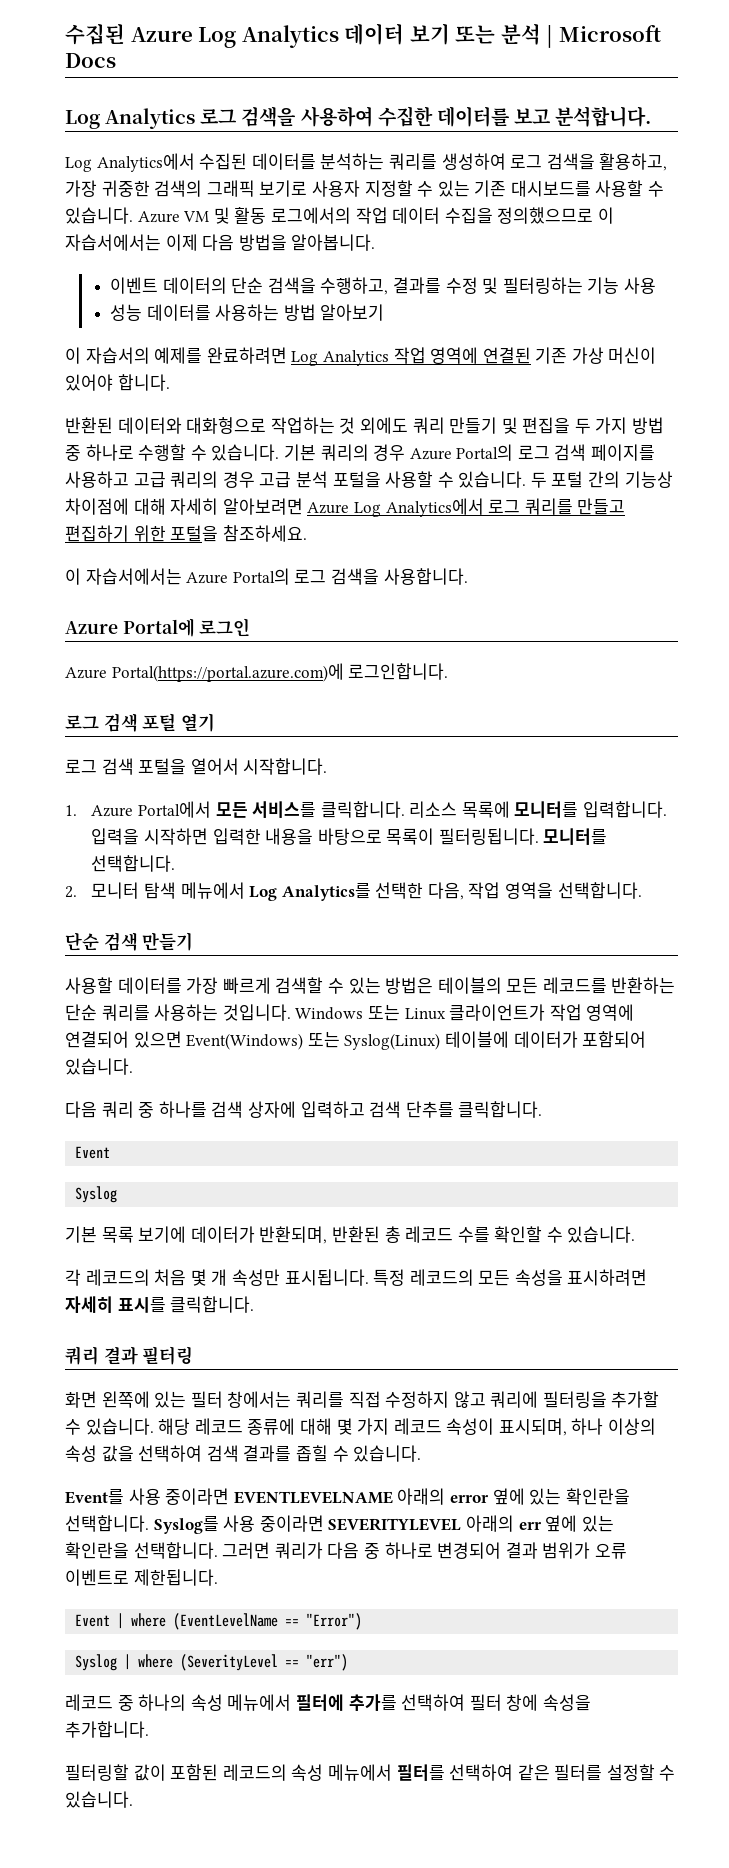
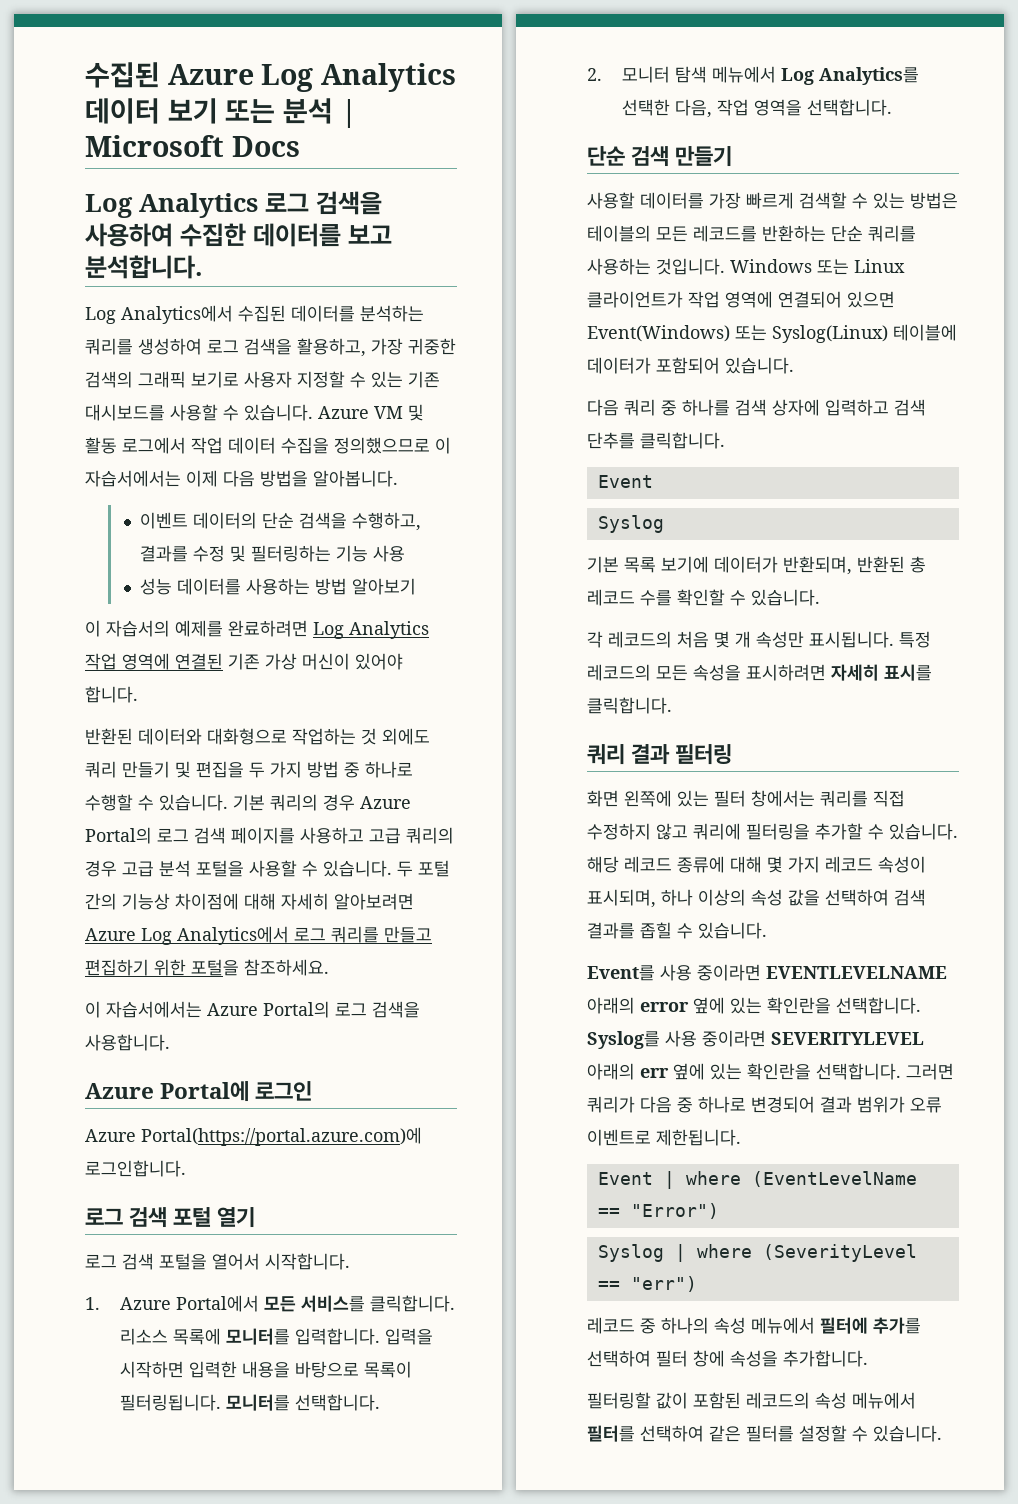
[270,207,351,224] 로그에서의 -> [122,437,186,454] 로그에서

